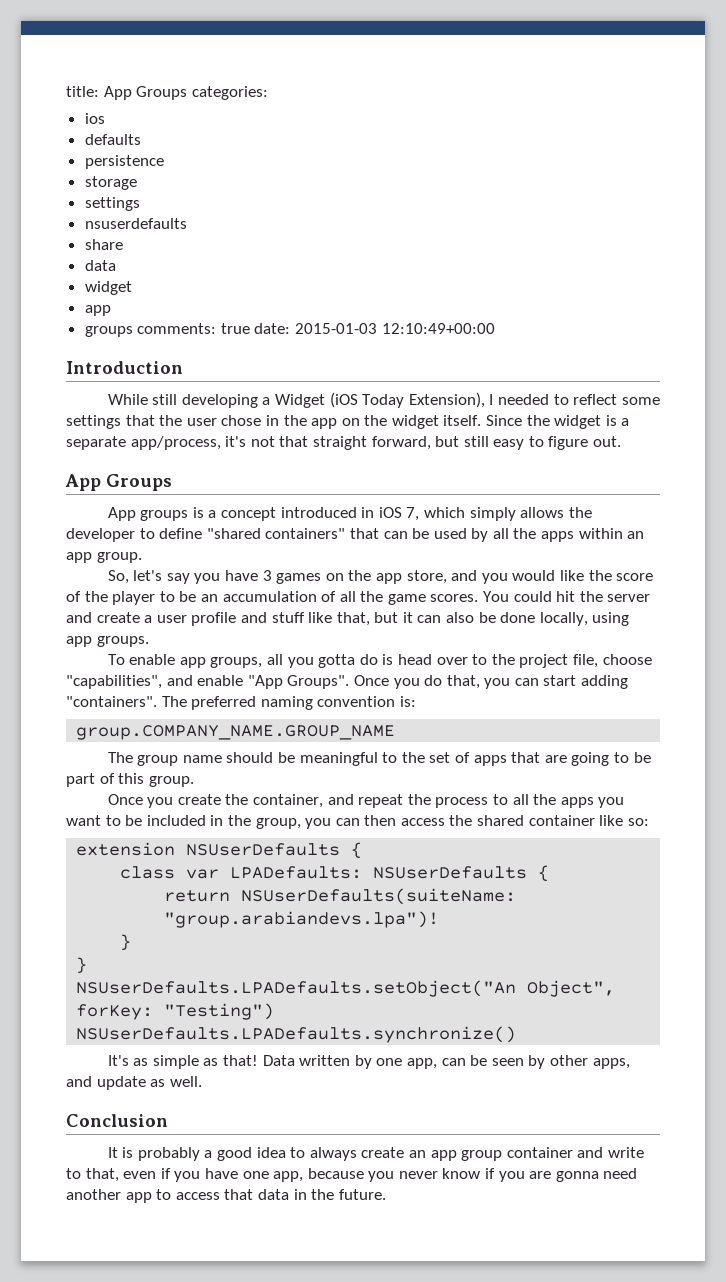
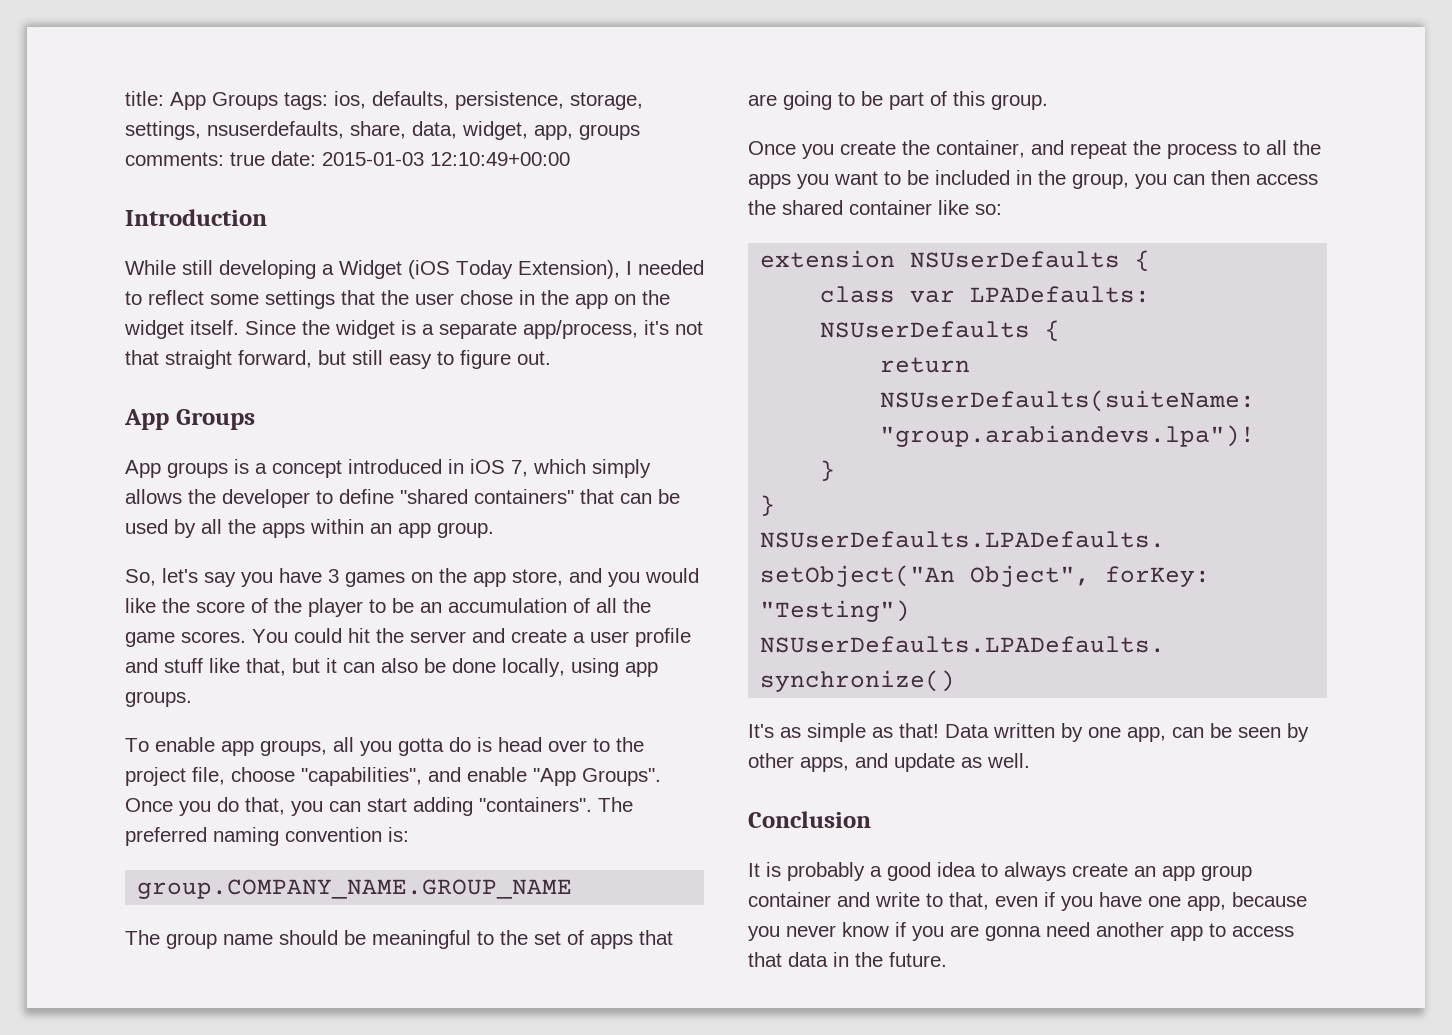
[191,86,268,100] [84,113,105,124] [84,134,141,145] [84,155,164,169] [84,176,137,190] [84,197,140,211] [84,218,187,229] [84,239,123,250] [84,260,116,271] [84,281,132,295] [84,305,111,316] categories: // ios // defaults // persistence // storage // settings // nsuserdefaults // share // data // widget // app // -> [284,91,643,110] [125,121,573,140] tags: ios, defaults, persistence, storage, settings, nsuserdefaults, share, data, widget, app,

